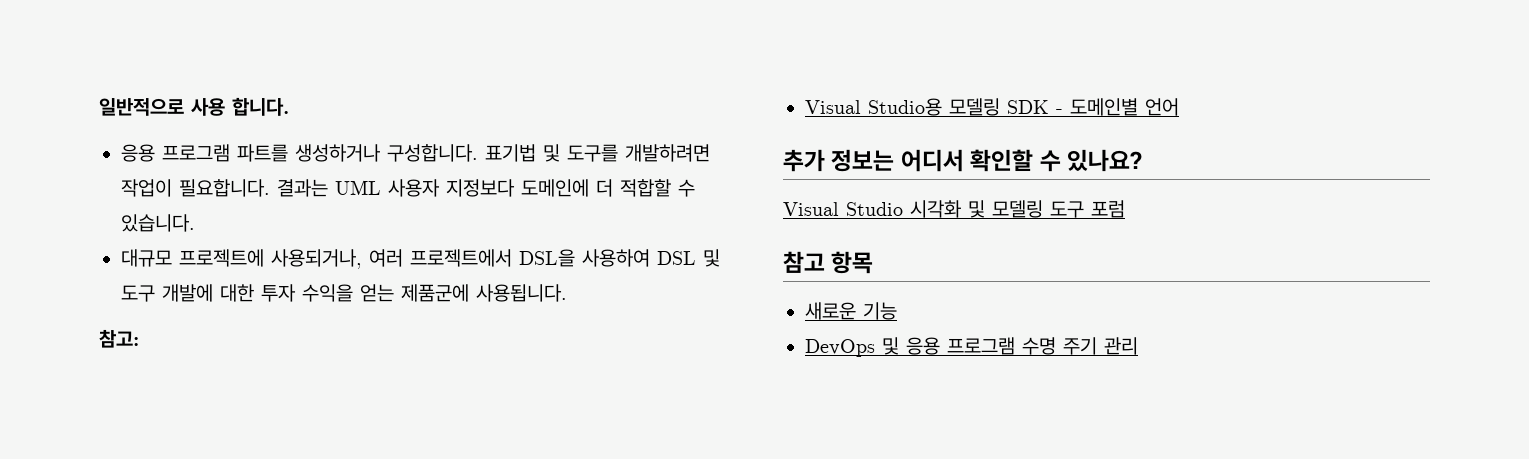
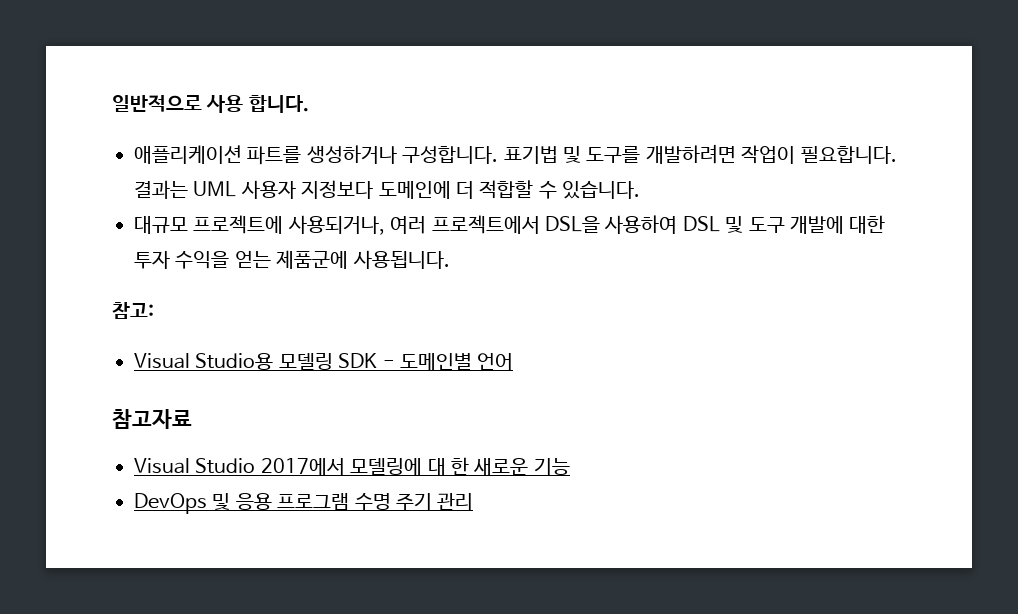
[121,144,230,162] 응용 프로그램 -> [134,145,242,164] 애플리케이션
[783,149,1143,172] [783,200,1125,218] [783,251,874,274] 추가 정보는 어디서 확인할 수 있나요? // Visual Studio 시각화 및 모델링 도구 포럼 // 참고 항목 // -> [112,409,192,429] [134,457,469,476] 참고자료 // Visual Studio 2017에서 모델링에 대 한

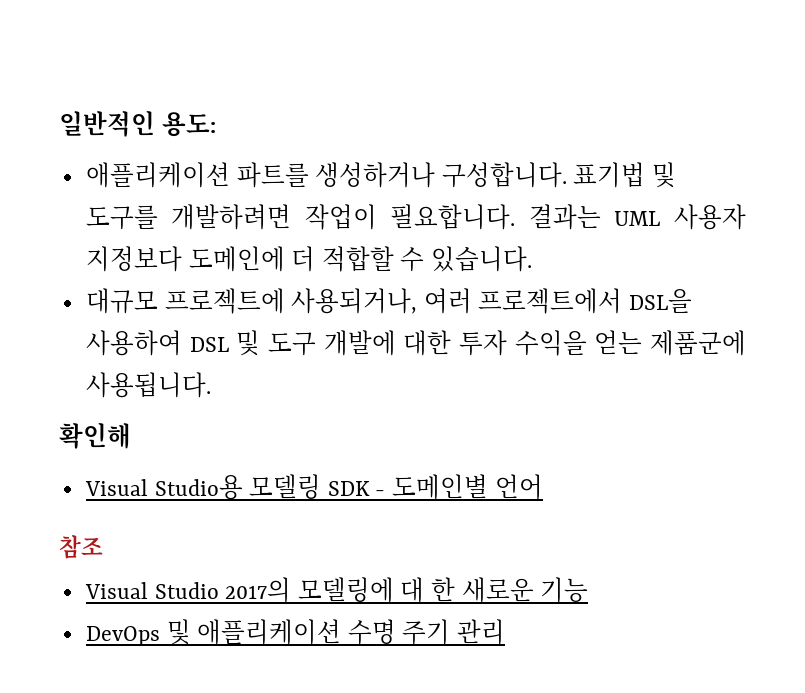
[112,95,309,113] 일반적으로 사용 합니다. -> [59,111,216,137] 일반적인 용도:
[112,302,154,319] 참고: -> [59,423,131,449] 확인해
[112,409,192,429] 참고자료 -> [59,535,103,559] 참조
[260,458,345,476] 2017에서 -> [225,577,292,603] 2017의
[235,493,350,510] 응용 프로그램 -> [197,619,342,645] 애플리케이션

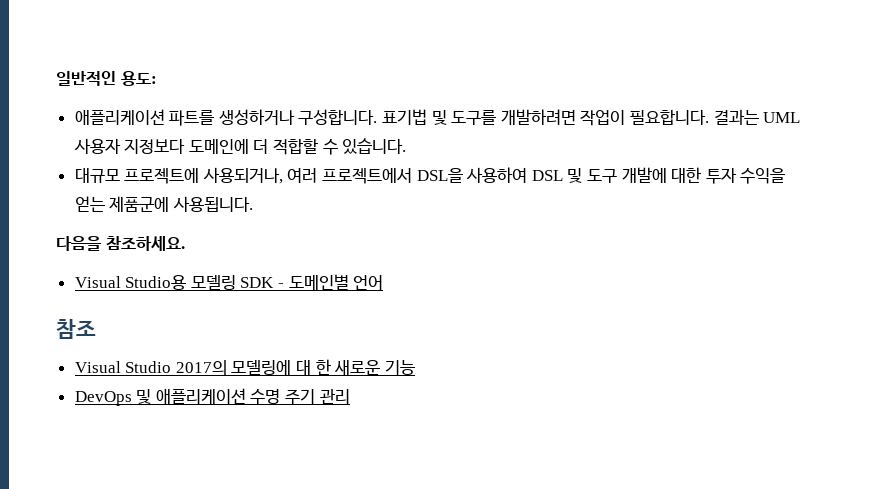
[59,423,131,449] 확인해 -> [56,236,185,251] 다음을 참조하세요.

